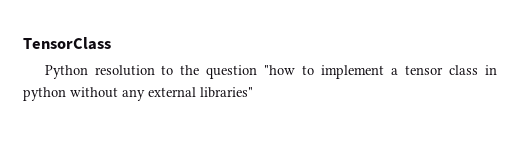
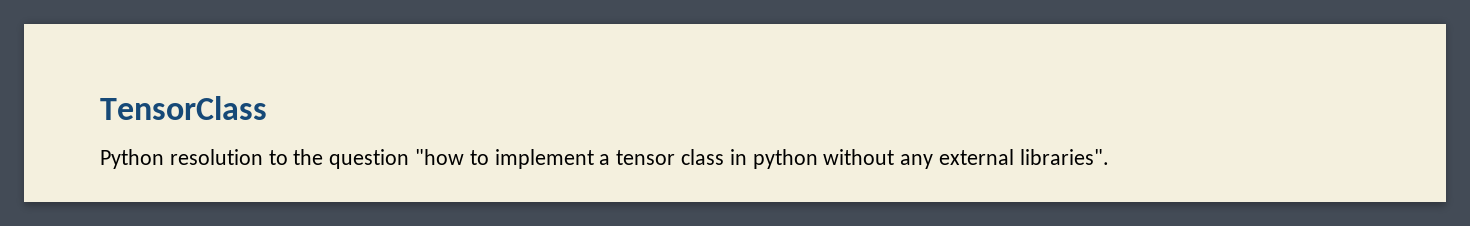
[200,87,253,98] libraries" -> [1019,149,1109,165] libraries".

